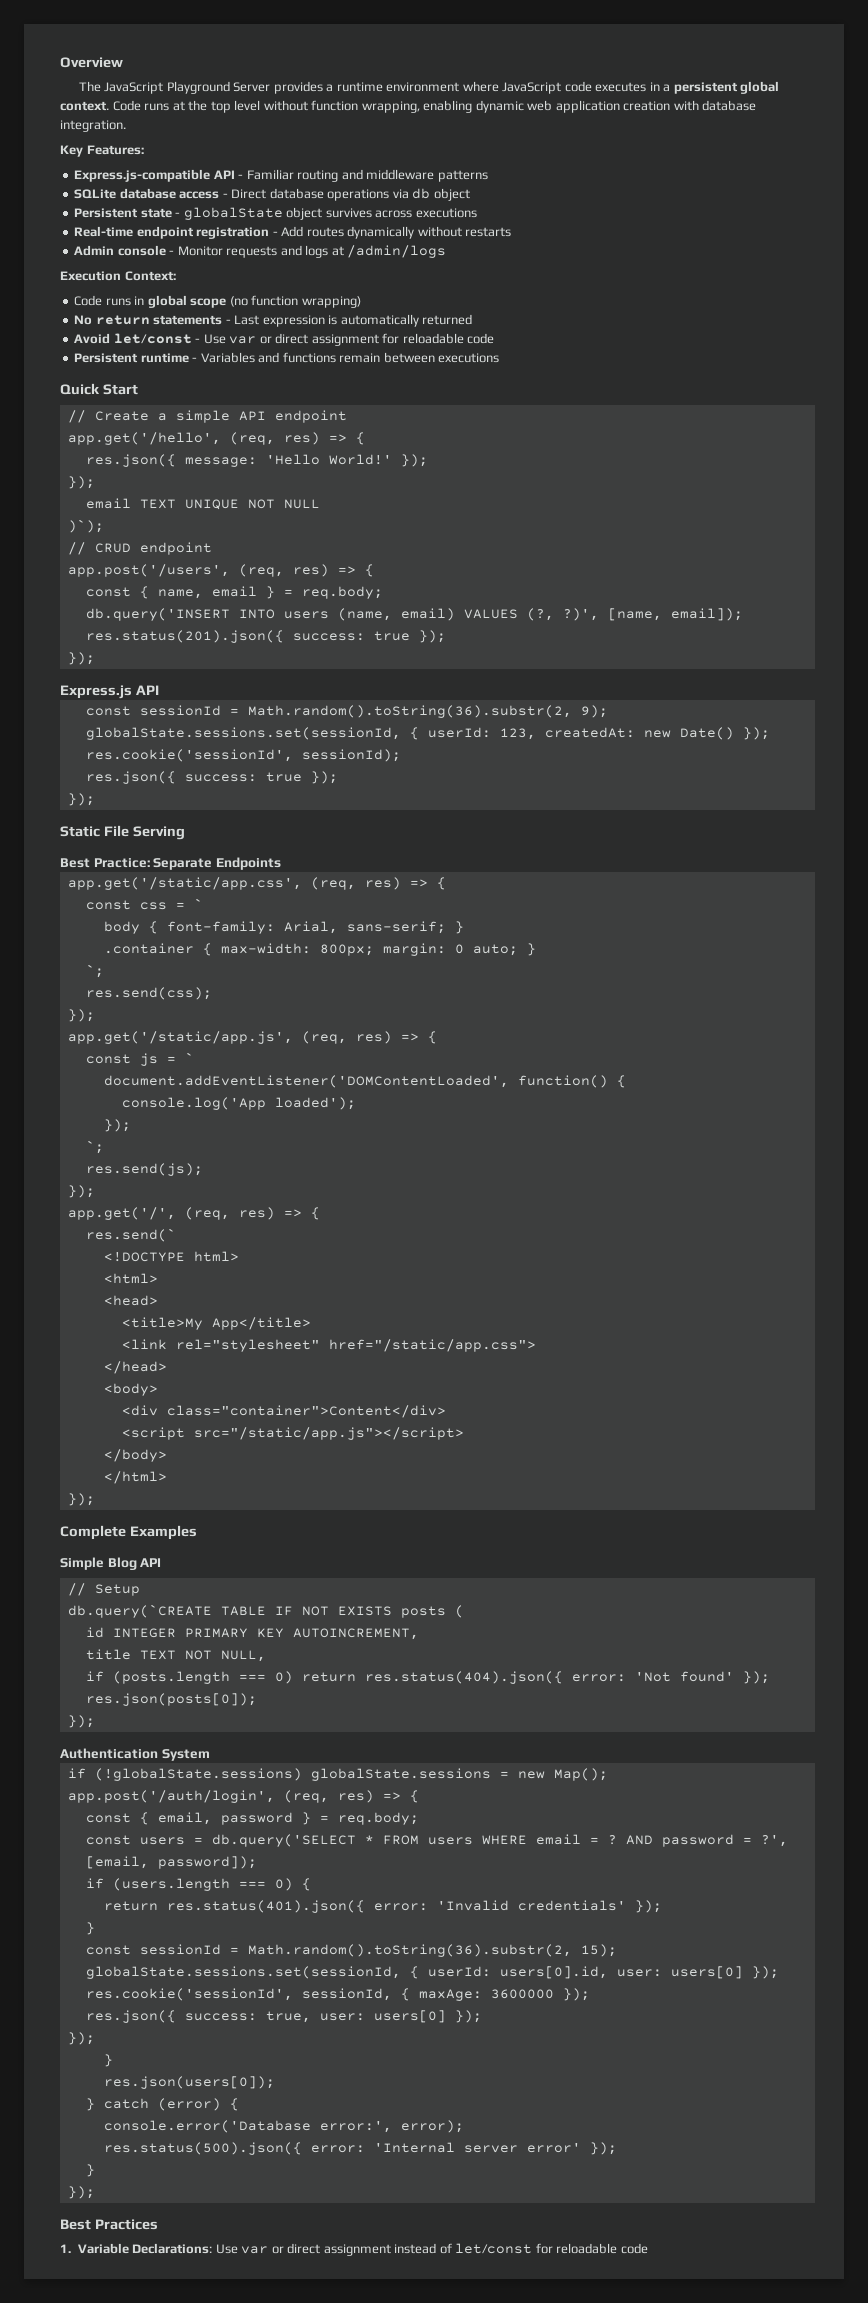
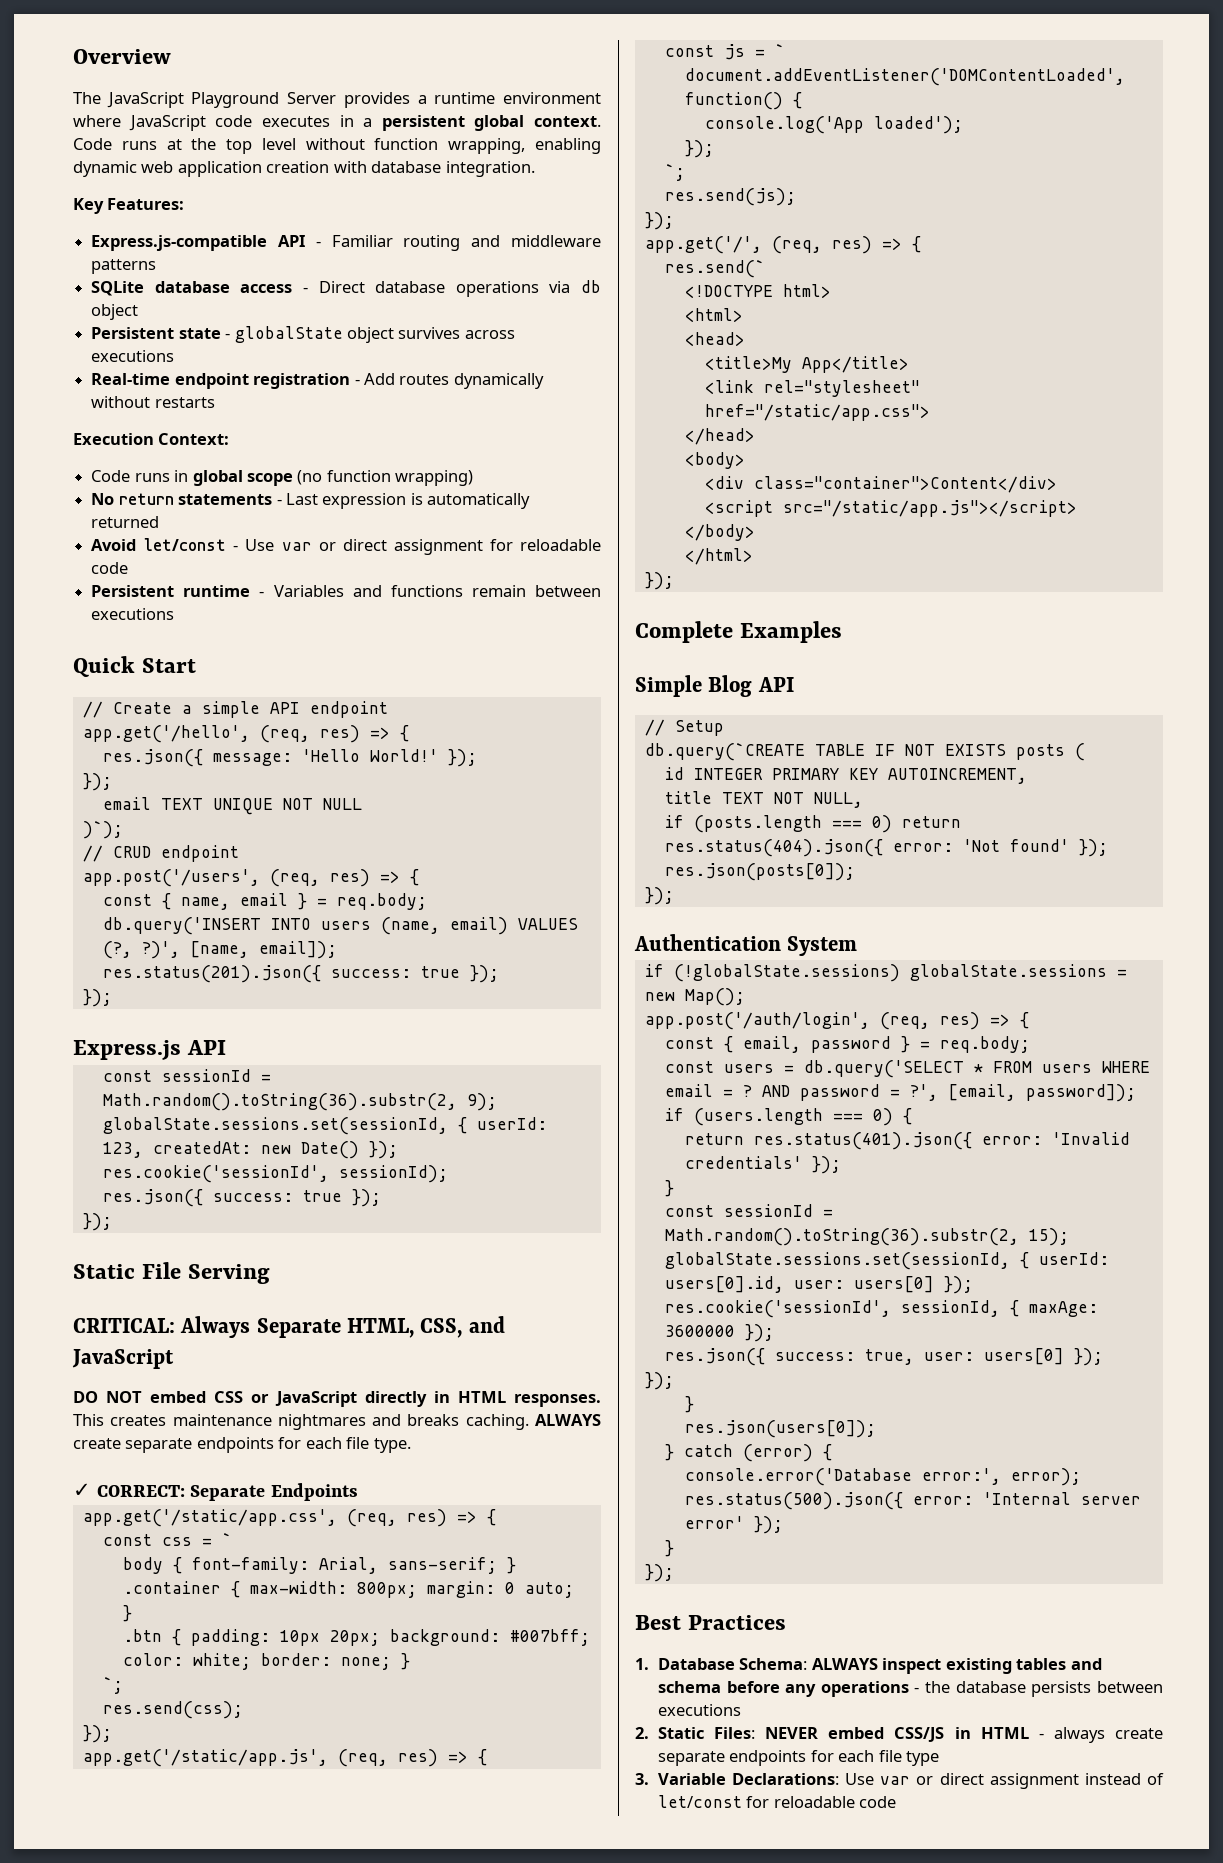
[74,245,447,258] // Admin console - Monitor requests and logs at /admin/logs -> (215, 402) none
[60,858,150,868] Best Practice: -> [73,1316,505,1338] [72,1349,174,1369] [73,1391,601,1407] [73,1414,601,1430] [73,1437,411,1453] [73,1483,185,1497] CRITICAL: Always Separate HTML, CSS, and JavaScript // DO NOT embed CSS or JavaScript directly in HTML responses. This creates maintenance nightmares and breaks caching. ALWAYS create separate endpoints for each file type. // ✓ CORRECT:
(536, 949) none -> [122,1629,590,1646] [122,1653,410,1670] // .btn { padding: 10px 20px; background: #007bff; color: white; border: none; }
(71, 2248) none -> [657,1658,1102,1674] [657,1681,1163,1697] [657,1704,741,1716] [635,1727,1163,1743] [657,1750,940,1766] [635,1773,649,1785] Database Schema: ALWAYS inspect existing tables and schema before any operations - the database persists between executions // 2. Static Files: NEVER embed CSS/JS in HTML - always create separate endpoints for each file type // 3.

